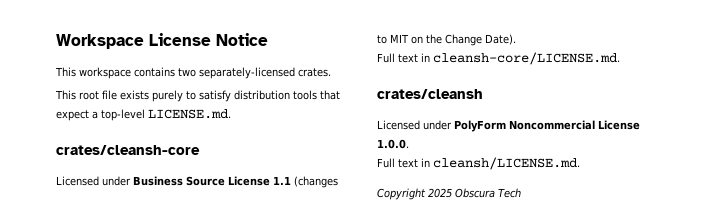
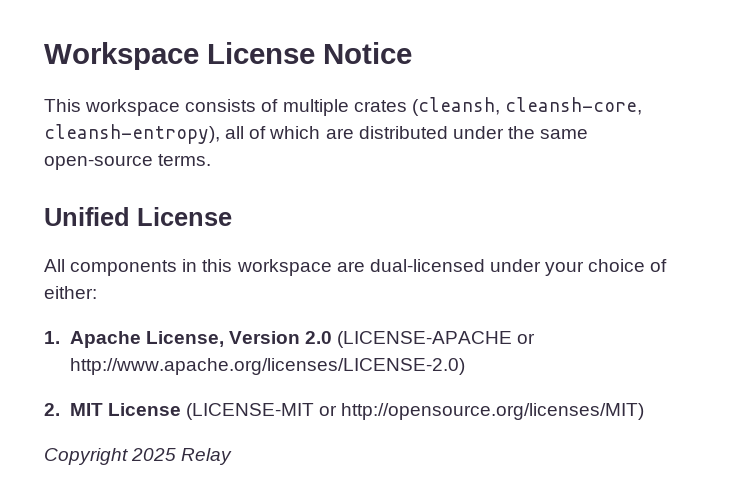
[134,67,331,79] [55,90,340,102] [56,109,231,121] [56,145,200,155] [56,176,338,188] [377,34,516,46] [377,52,620,65] [377,89,483,99] [377,120,640,132] [377,139,409,149] [377,157,580,170] contains two separately-licensed crates. // This root file exists purely to satisfy distribution tools that expect a top-level LICENSE.md. // crates/cleansh-core // Licensed under Business Source License 1.1 (changes to MIT on the Change Date). // Full text in cleansh-core/LICENSE.md. // crates/cleansh // Licensed under PolyForm Noncommercial License 1.0.0. // Full text in cleansh/LICENSE.md. -> [185,97,642,116] [44,124,589,144] [44,154,212,170] [44,207,232,226] [44,259,668,276] [44,286,97,299] [44,331,536,348] [69,358,465,375] [44,403,645,420] consists of multiple crates (cleansh, cleansh-core, cleansh-entropy), all of which are distributed under the same open-source terms. // Unified License // All components in this workspace are dual-licensed under your choice of either: // 1. Apache License, Version 2.0 (LICENSE-APACHE or http://www.apache.org/licenses/LICENSE-2.0) // 2. MIT License (LICENSE-MIT or http://opensource.org/licenses/MIT)
[455,188,521,198] Obscura Tech -> [181,448,233,465] Relay

